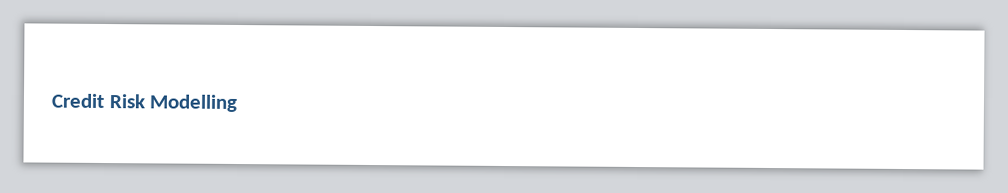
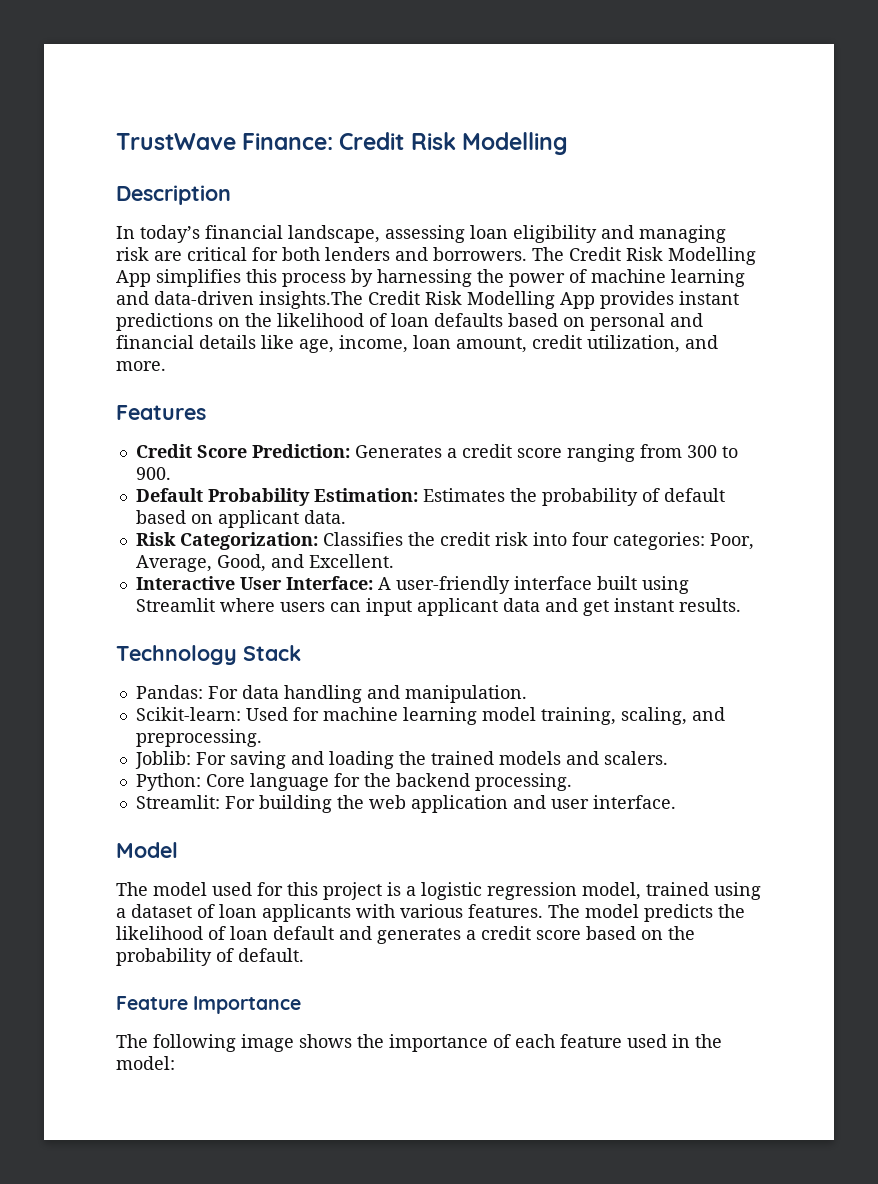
[51,93,239,113] Credit Risk Modelling -> [116,132,568,155] [116,185,231,205] [116,225,726,243] [116,247,756,265] [116,269,745,287] [116,291,739,309] [116,313,703,331] [116,335,718,353] [116,361,166,371] [116,405,206,420] [135,444,738,462] [135,467,171,480] [135,488,725,506] [135,510,346,528] [135,532,754,550] [135,554,394,572] [135,576,689,594] [135,598,741,616] [116,645,301,665] [135,685,527,703] [135,707,725,725] [135,729,262,747] [134,751,668,769] [135,773,572,791] [135,795,676,813] [116,842,178,858] [116,882,761,900] [116,904,745,922] [116,926,695,944] [116,948,304,966] [116,996,302,1014] [116,1034,722,1052] [116,1056,175,1070] TrustWave Finance: Credit Risk Modelling // Description // In today’s financial landscape, assessing loan eligibility and managing risk are critical for both lenders and borrowers. The Credit Risk Modelling App simplifies this process by harnessing the power of machine learning and data-driven insights.The Credit Risk Modelling App provides instant predictions on the likelihood of loan defaults based on personal and financial details like age, income, loan amount, credit utilization, and more. // Features // Credit Score Prediction: Generates a credit score ranging from 300 to 900. // Default Probability Estimation: Estimates the probability of default based on applicant data. // Risk Categorization: Classifies the credit risk into four categories: Poor, Average, Good, and Excellent. // Interactive User Interface: A user-friendly interface built using Streamlit where users can input applicant data and get instant results. // Technology Stack // Pandas: For data handling and manipulation. // Scikit-learn: Used for machine learning model training, scaling, and preprocessing. // Joblib: For saving and loading the trained models and scalers. // Python: Core language for the backend processing. // Streamlit: For building the web application and user interface. // Model // The model used for this project is a logistic regression model, trained using a dataset of loan applicants with various features. The model predicts the likelihood of loan default and generates a credit score based on the probability of default. // Feature Importance // The following image shows the importance of each feature used in the model:

